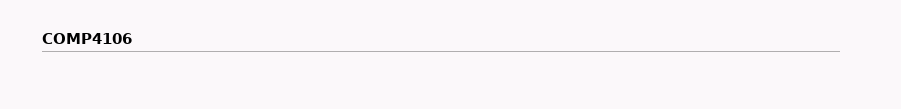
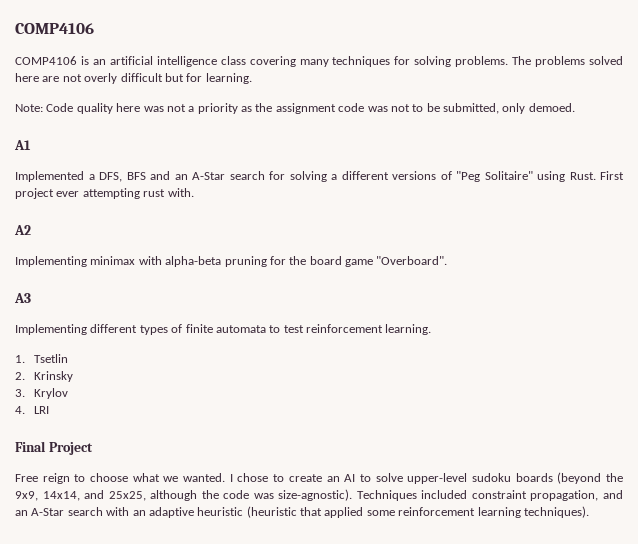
[42,33,132,44] COMP4106 -> [15,23,94,34] [15,56,624,67] [15,73,252,84] [15,103,575,114] [14,140,31,150] [15,171,624,182] [15,188,194,199] [14,225,31,235] [15,256,448,267] [14,293,31,303] [15,324,432,335] [15,354,69,363] [15,371,74,382] [15,388,69,399] [15,406,50,414] [15,441,93,455] [15,472,623,484] [15,489,624,501] [15,506,589,518] COMP4106 // COMP4106 is an artificial intelligence class covering many techniques for solving problems. The problems solved here are not overly difficult but for learning. // Note: Code quality here was not a priority as the assignment code was not to be submitted, only demoed. // A1 // Implemented a DFS, BFS and an A-Star search for solving a different versions of "Peg Solitaire" using Rust. First project ever attempting rust with. // A2 // Implementing minimax with alpha-beta pruning for the board game "Overboard". // A3 // Implementing different types of finite automata to test reinforcement learning. // 1. Tsetlin // 2. Krinsky // 3. Krylov // 4. LRI // Final Project // Free reign to choose what we wanted. I chose to create an AI to solve upper-level sudoku boards (beyond the 9x9, 14x14, and 25x25, although the code was size-agnostic). Techniques included constraint propagation, and an A-Star search with an adaptive heuristic (heuristic that applied some reinforcement learning techniques).

